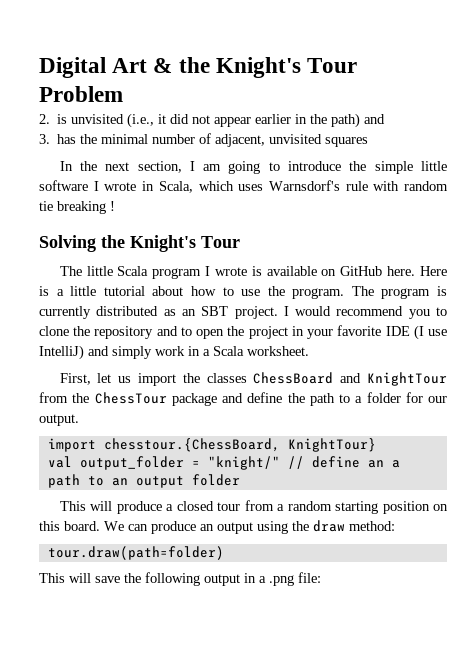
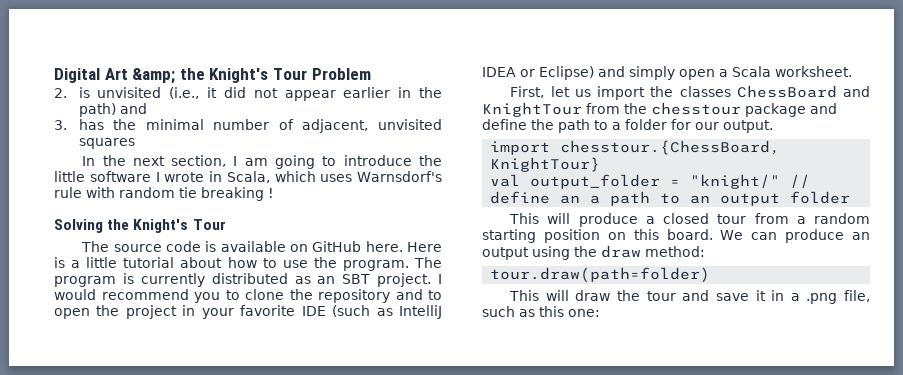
[153,58,173,73] & -> [132,68,176,84] &amp;
[374,161,413,174] simple -> (442, 160) none
[86,266,247,279] little Scala program I wrote -> [113,241,201,252] source code
[413,325,447,340] [39,345,200,360] (I use IntelliJ) and simply work in -> [332,305,443,319] [482,66,715,80] (such as IntelliJ IDEA or Eclipse) and simply open
[94,392,167,404] ChessTour -> [651,102,741,115] chesstour
[95,572,321,586] save the following output in a .png file: -> [575,290,870,304] [482,306,600,317] draw the tour and save it in a .png file, such as this one:

